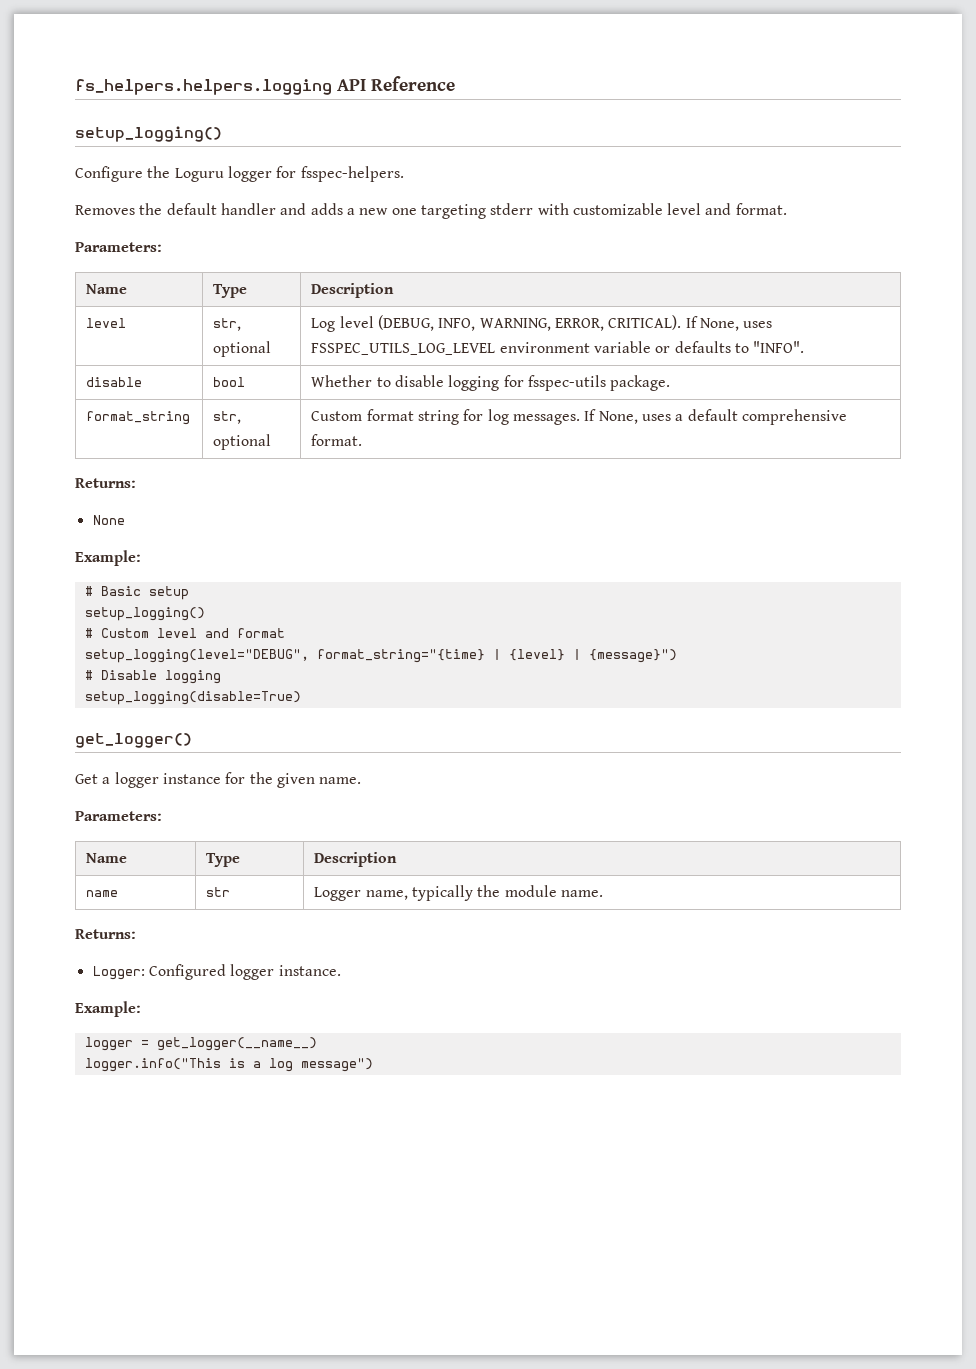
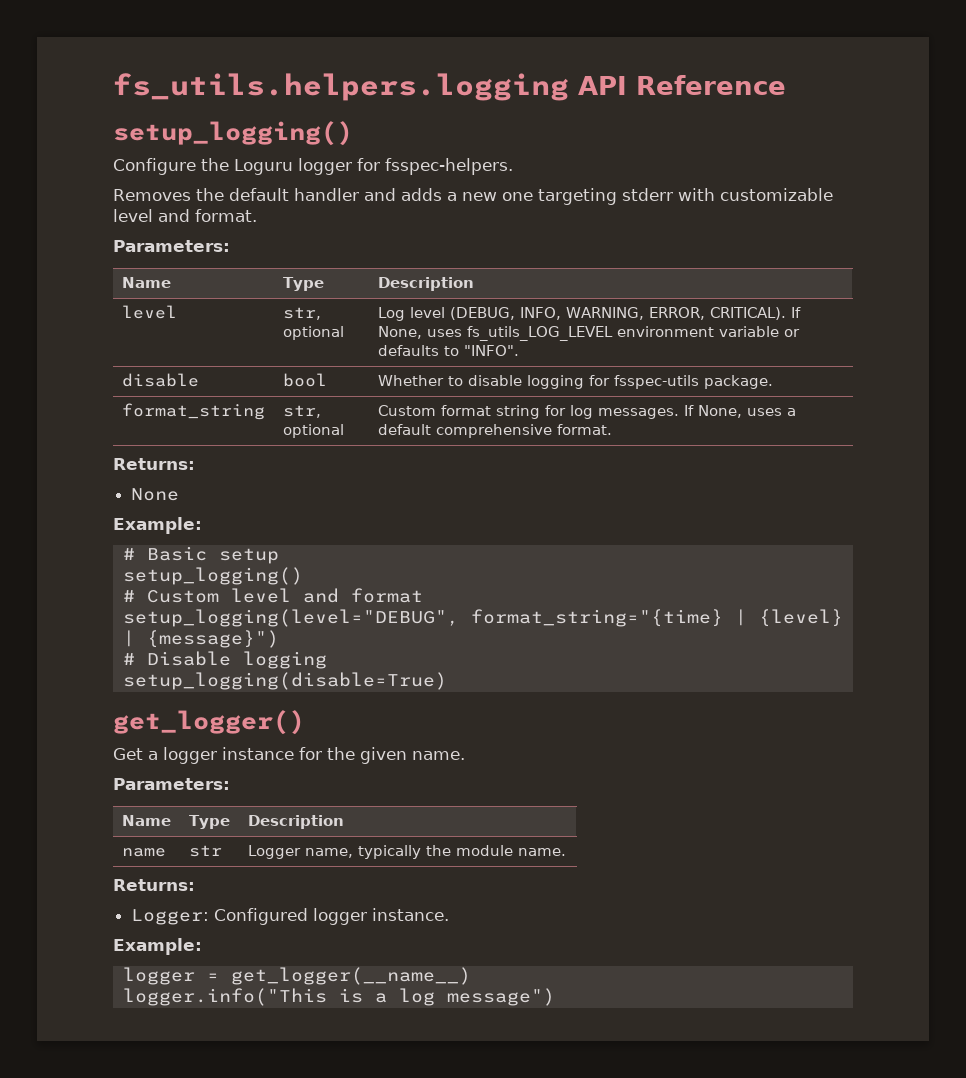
[75,79,332,95] fs_helpers.helpers.logging -> [113,73,569,101] fs_utils.helpers.logging
[311,343,496,355] FSSPEC_UTILS_LOG_LEVEL -> [466,326,613,341] fs_utils_LOG_LEVEL

